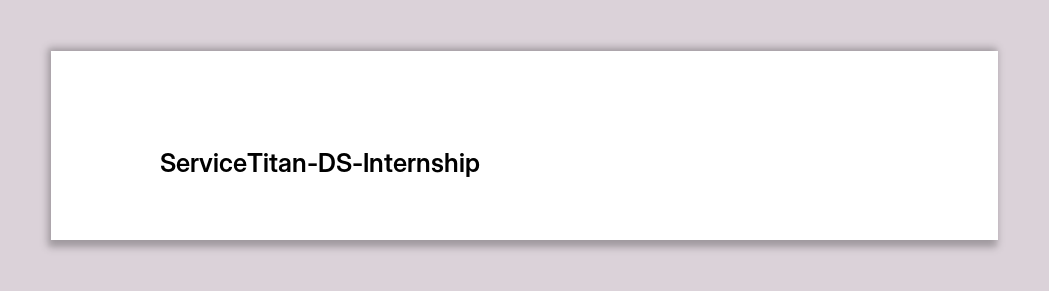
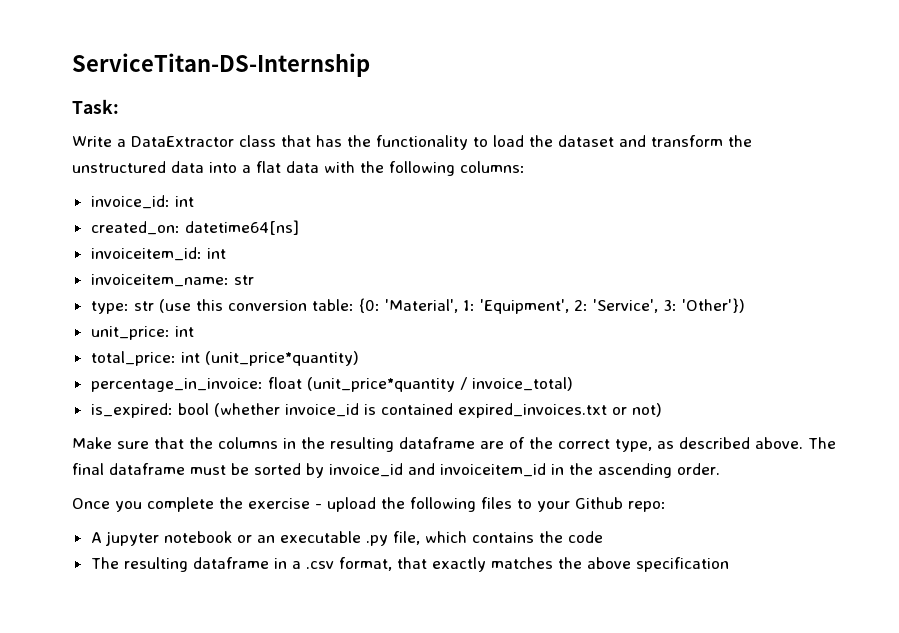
(480, 165) none -> [72,99,119,114] [72,135,752,150] [72,161,525,176] [90,195,194,209] [90,220,299,235] [90,247,226,261] [90,274,254,287] [90,298,745,314] [90,326,194,340] [90,351,359,366] [90,377,573,392] [90,403,662,418] [72,437,836,452] [72,463,720,478] [72,497,666,512] [90,531,603,546] [90,557,729,572] // Task: // Write a DataExtractor class that has the functionality to load the dataset and transform the unstructured data into a flat data with the following columns: // invoice_id: int // created_on: datetime64[ns] // invoiceitem_id: int // invoiceitem_name: str // type: str (use this conversion table: {0: 'Material', 1: 'Equipment', 2: 'Service', 3: 'Other'}) // unit_price: int // total_price: int (unit_price*quantity) // percentage_in_invoice: float (unit_price*quantity / invoice_total) // is_expired: bool (whether invoice_id is contained expired_invoices.txt or not) // Make sure that the columns in the resulting dataframe are of the correct type, as described above. The final dataframe must be sorted by invoice_id and invoiceitem_id in the ascending order. // Once you complete the exercise - upload the following files to your Github repo: // A jupyter notebook or an executable .py file, which contains the code // The resulting dataframe in a .csv format, that exactly matches the above specification

